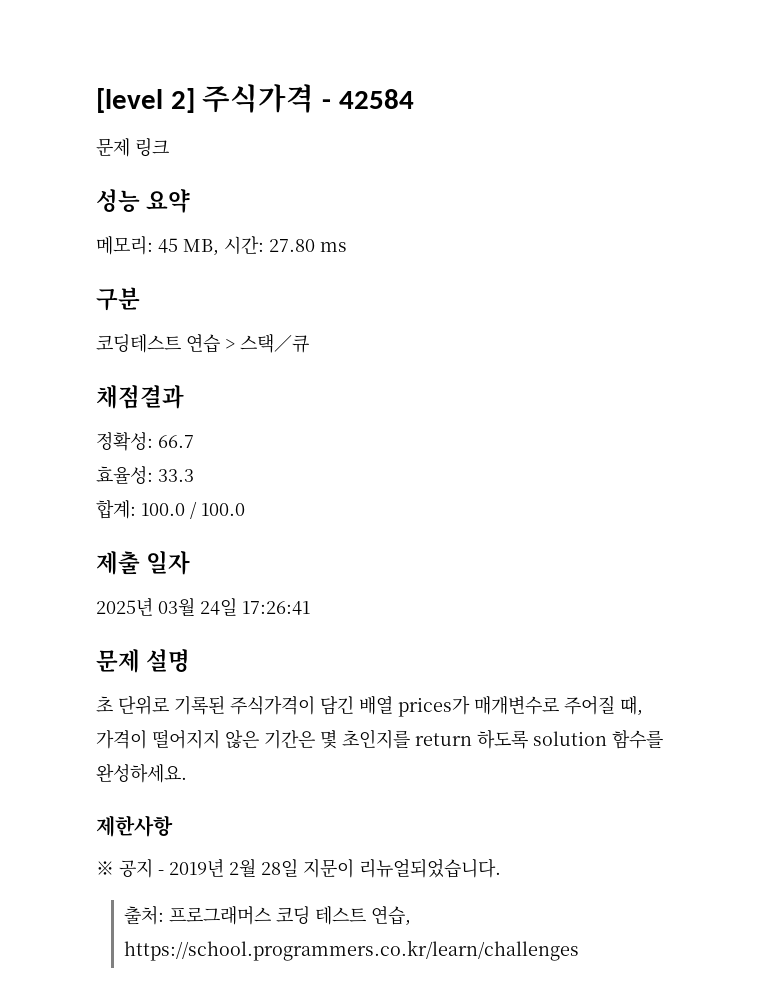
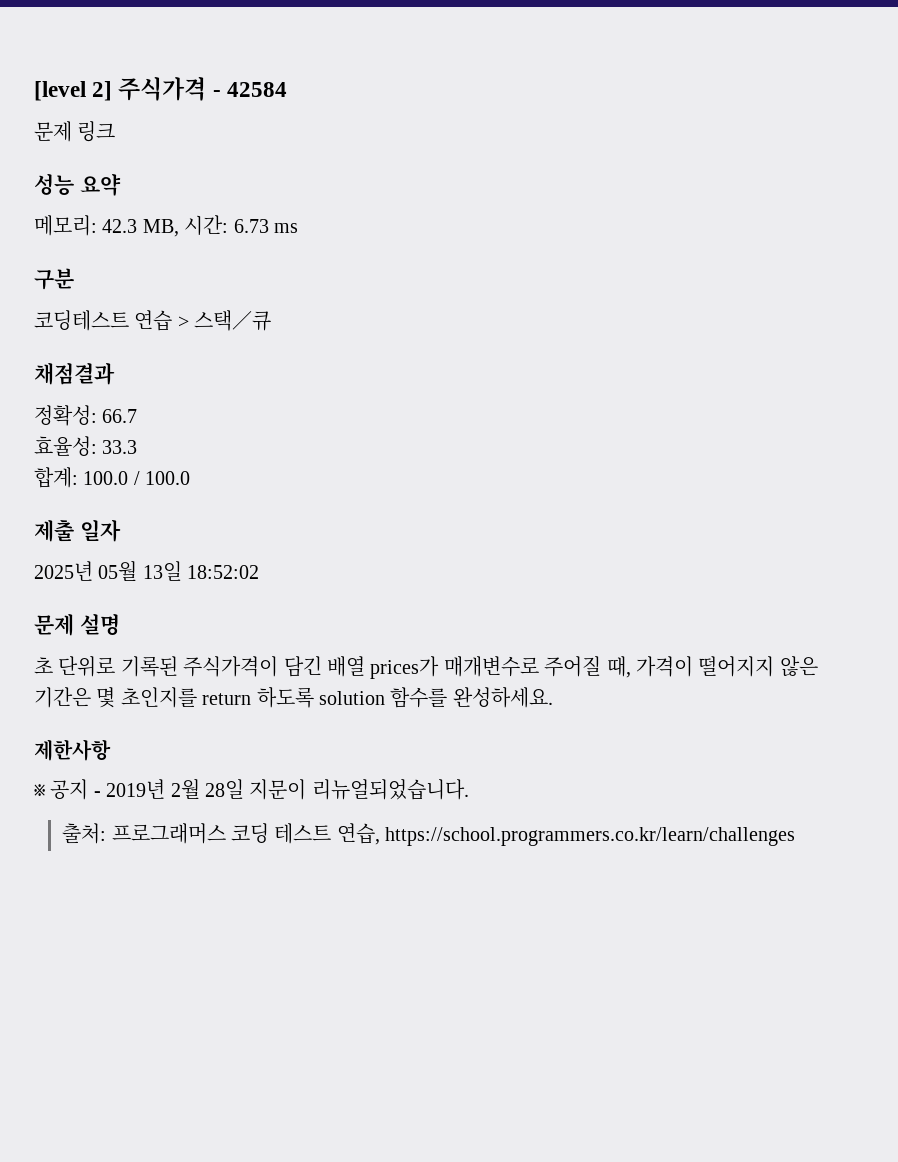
[158,238,178,253] 45 -> [102,219,138,233] 42.3
[269,239,315,252] 27.80 -> [233,219,269,233] 6.73
[158,598,310,616] 03월 24일 17:26:41 -> [98,560,260,581] 05월 13일 18:52:02

